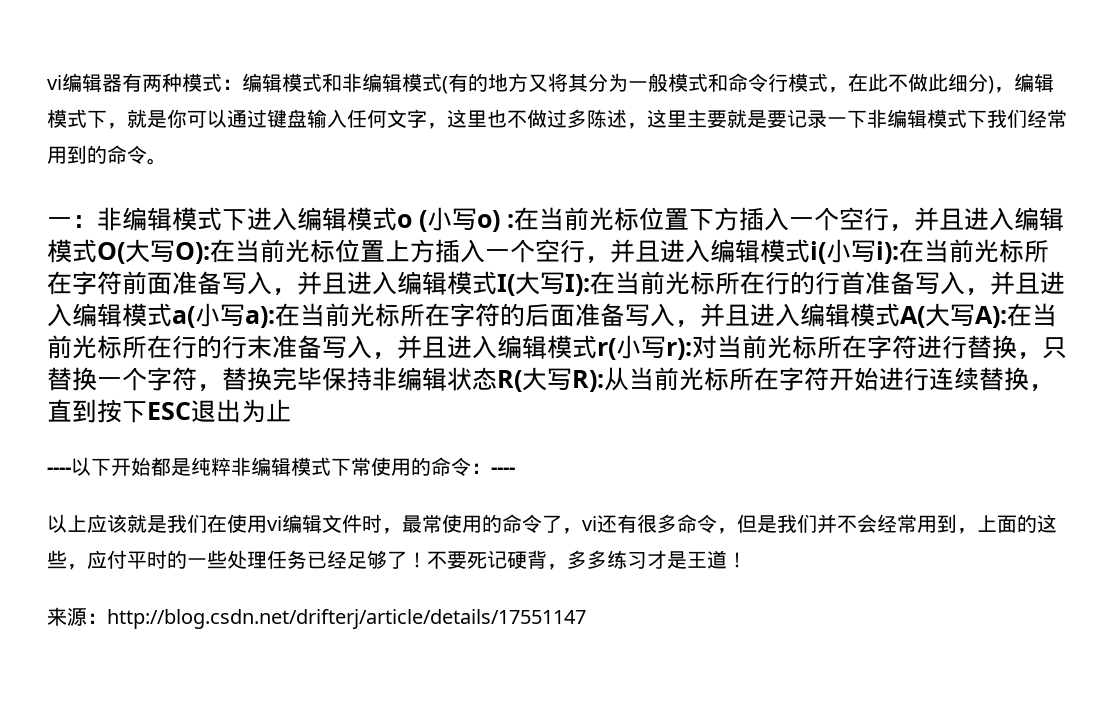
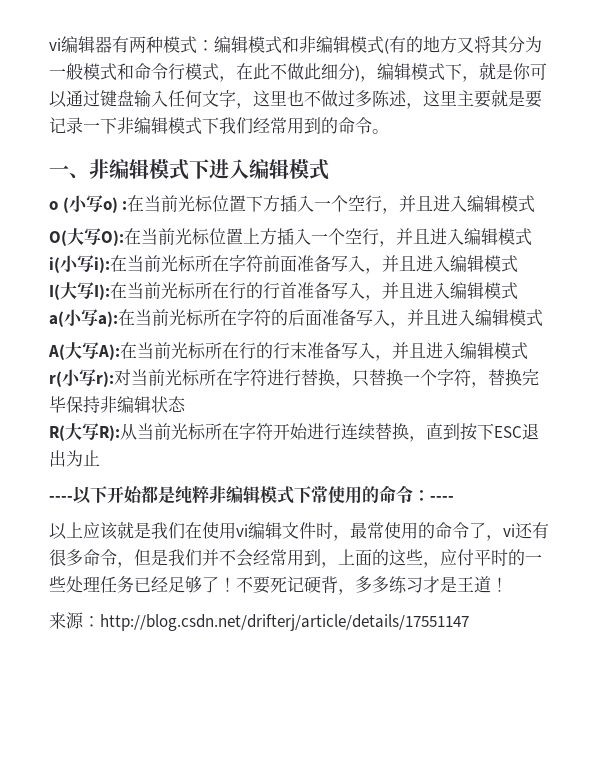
[72,215,97,228] ： -> [69,173,89,179] 、
(397, 219) none -> (329, 169) //
(97, 251) none -> (536, 204) //
(810, 251) none -> (532, 237) //
(497, 283) none -> (518, 264) //
(172, 315) none -> (518, 291) //
(900, 315) none -> (543, 318) //
(597, 347) none -> (528, 351) //
(497, 378) none -> (186, 404) //

